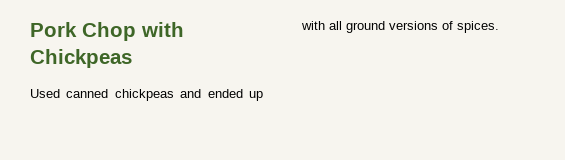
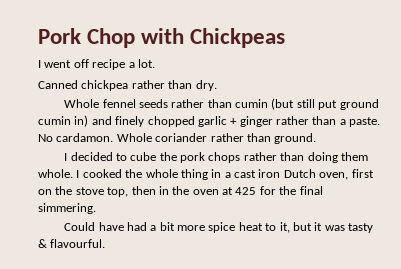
[30,89,263,101] [301,21,499,33] Used canned chickpeas and ended up with all ground versions of spices. -> [38,59,155,70] [38,80,217,91] [64,98,379,110] [38,115,381,127] [38,133,317,144] [64,152,368,163] [38,169,374,180] [38,186,323,197] [38,203,96,214] [64,222,374,233] [38,239,106,248] I went off recipe a lot. // Canned chickpea rather than dry. // Whole fennel seeds rather than cumin (but still put ground cumin in) and finely chopped garlic + ginger rather than a paste. No cardamon. Whole coriander rather than ground. // I decided to cube the pork chops rather than doing them whole. I cooked the whole thing in a cast iron Dutch oven, first on the stove top, then in the oven at 425 for the final simmering. // Could have had a bit more spice heat to it, but it was tasty & flavourful.

